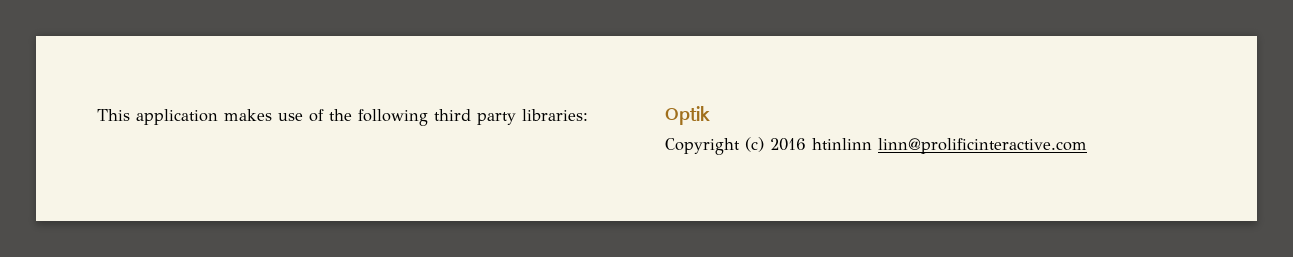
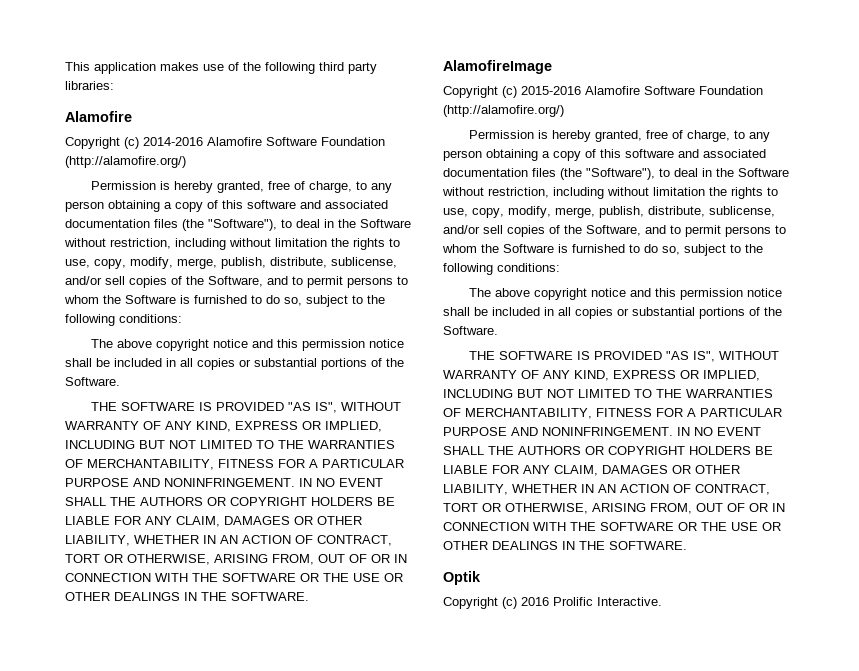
(588, 115) none -> [65,111,132,122] [65,137,385,149] [65,156,186,168] [90,181,392,193] [65,200,388,212] [65,219,411,231] [64,238,400,250] [65,257,397,269] [65,276,408,288] [64,295,385,307] [65,314,182,326] [90,339,404,351] [65,358,404,370] [65,377,120,386] [90,402,401,413] [65,421,382,432] [65,440,395,449] [65,459,404,470] [65,478,383,487] [65,497,395,506] [65,516,362,527] [65,535,392,546] [65,554,407,565] [65,573,403,582] [65,592,309,601] [443,60,552,74] [443,86,763,98] [443,105,564,117] [468,130,770,142] [443,149,766,161] [443,168,789,180] [442,187,778,199] [443,206,775,218] [443,225,786,237] [442,244,763,256] [443,263,560,275] [468,288,782,300] [443,307,782,319] [443,326,498,335] [468,351,779,362] [443,370,760,381] [443,389,773,398] [443,408,782,419] [443,427,761,436] [443,446,773,455] [443,465,740,476] [443,484,770,495] [443,503,785,514] [443,522,781,531] [443,541,687,550] // Alamofire // Copyright (c) 2014-2016 Alamofire Software Foundation (http://alamofire.org/) // Permission is hereby granted, free of charge, to any person obtaining a copy of this software and associated documentation files (the "Software"), to deal in the Software without restriction, including without limitation the rights to use, copy, modify, merge, publish, distribute, sublicense, and/or sell copies of the Software, and to permit persons to whom the Software is furnished to do so, subject to the following conditions: // The above copyright notice and this permission notice shall be included in all copies or substantial portions of the Software. // THE SOFTWARE IS PROVIDED "AS IS", WITHOUT WARRANTY OF ANY KIND, EXPRESS OR IMPLIED, INCLUDING BUT NOT LIMITED TO THE WARRANTIES OF MERCHANTABILITY, FITNESS FOR A PARTICULAR PURPOSE AND NONINFRINGEMENT. IN NO EVENT SHALL THE AUTHORS OR COPYRIGHT HOLDERS BE LIABLE FOR ANY CLAIM, DAMAGES OR OTHER LIABILITY, WHETHER IN AN ACTION OF CONTRACT, TORT OR OTHERWISE, ARISING FROM, OUT OF OR IN CONNECTION WITH THE SOFTWARE OR THE USE OR OTHER DEALINGS IN THE SOFTWARE. // AlamofireImage // Copyright (c) 2015-2016 Alamofire Software Foundation (http://alamofire.org/) // Permission is hereby granted, free of charge, to any person obtaining a copy of this software and associated documentation files (the "Software"), to deal in the Software without restriction, including without limitation the rights to use, copy, modify, merge, publish, distribute, sublicense, and/or sell copies of the Software, and to permit persons to whom the Software is furnished to do so, subject to the following conditions: // The above copyright notice and this permission notice shall be included in all copies or substantial portions of the Software. // THE SOFTWARE IS PROVIDED "AS IS", WITHOUT WARRANTY OF ANY KIND, EXPRESS OR IMPLIED, INCLUDING BUT NOT LIMITED TO THE WARRANTIES OF MERCHANTABILITY, FITNESS FOR A PARTICULAR PURPOSE AND NONINFRINGEMENT. IN NO EVENT SHALL THE AUTHORS OR COPYRIGHT HOLDERS BE LIABLE FOR ANY CLAIM, DAMAGES OR OTHER LIABILITY, WHETHER IN AN ACTION OF CONTRACT, TORT OR OTHERWISE, ARISING FROM, OUT OF OR IN CONNECTION WITH THE SOFTWARE OR THE USE OR OTHER DEALINGS IN THE SOFTWARE.
[812,138,1087,154] htinlinn linn@prolificinteractive.com -> [553,597,662,606] Prolific Interactive.

